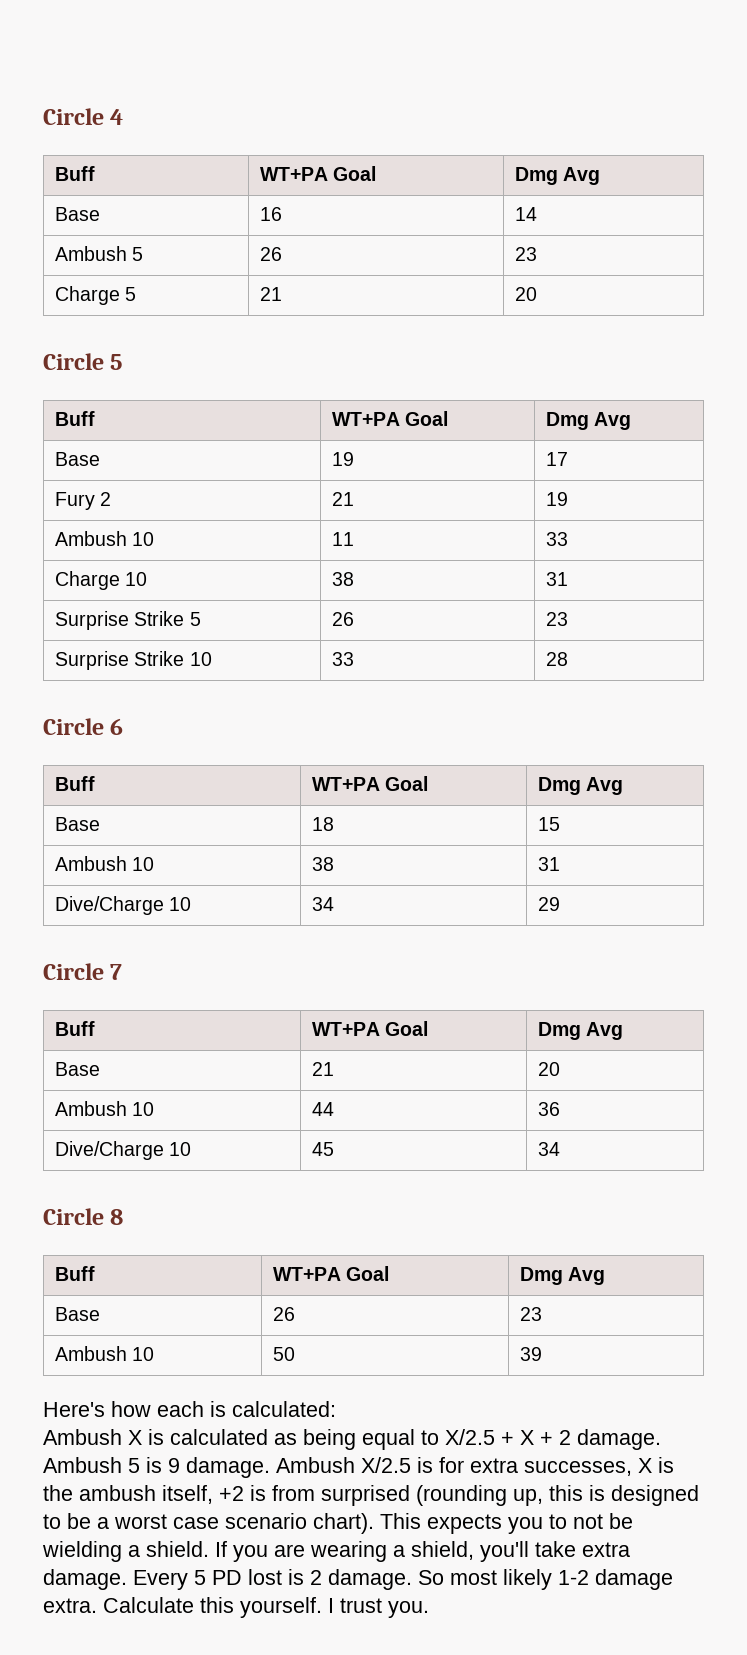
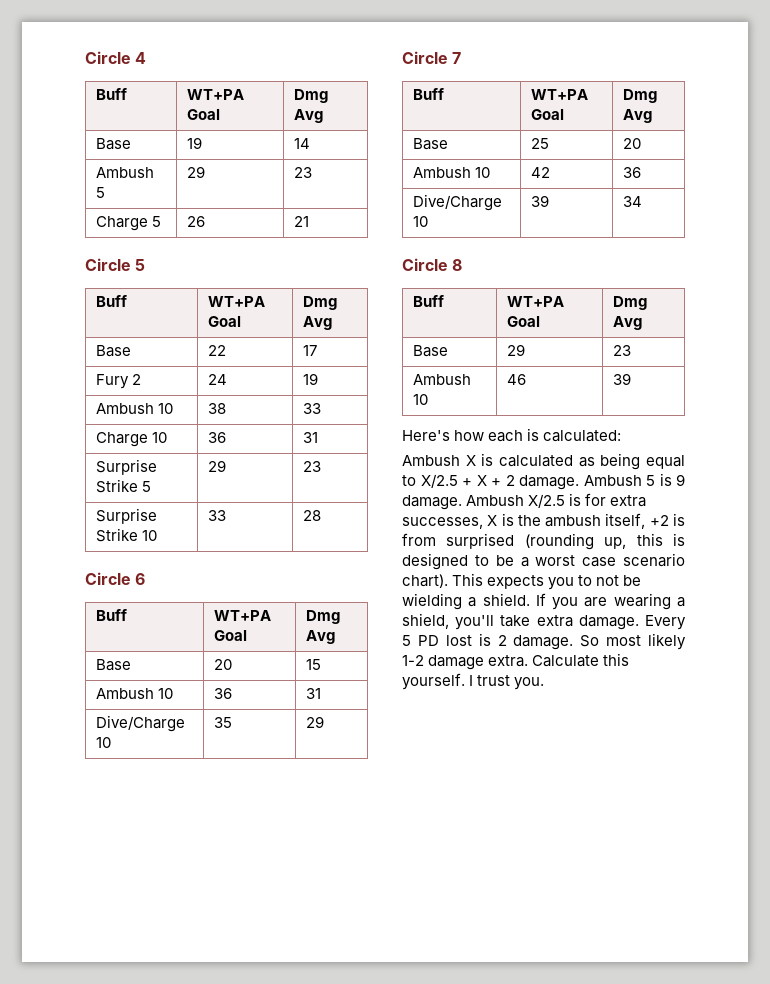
[260,207,283,221] 16 -> [186,137,202,149] 19
[260,247,283,261] 26 -> [186,166,205,178] 29
[260,287,283,301] [515,287,538,301] | 21 | 20 -> [186,216,205,227] [293,216,309,227] | 26 | 21
[332,452,355,466] 19 -> [207,345,226,356] 22
[332,492,355,506] 21 -> [207,374,227,385] 24
[332,532,355,546] 11 -> [207,403,226,414] 38
[332,572,355,586] 38 -> [207,432,226,443] 36
[332,612,355,626] 26 -> [207,460,226,472] 29
[312,817,335,831] 18 -> [213,659,232,670] 20
[312,857,335,871] 38 -> [213,688,232,699] 36
[312,897,335,911] 34 -> [213,717,232,728] 35
[312,1062,335,1076] 21 -> [530,138,549,149] 25
[312,1102,335,1116] 44 -> [530,167,550,178] 42
[312,1142,335,1156] 45 -> [530,195,549,207] 39
[273,1307,296,1321] 26 -> [506,344,525,356] 29
[273,1347,296,1361] 50 -> [506,374,526,385] 46

